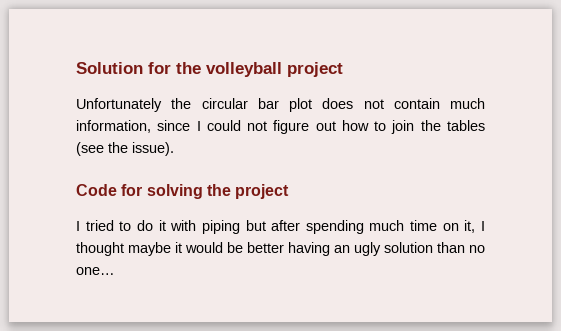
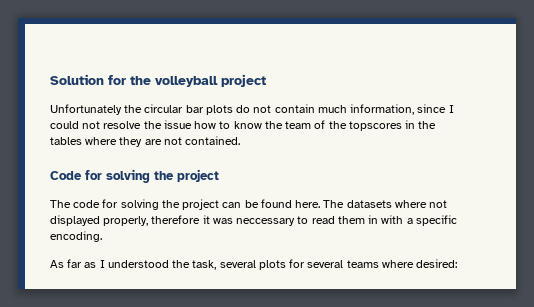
[289,98,354,112] plot does -> [205,105,251,115] plots do
[273,120,485,134] [76,142,174,156] figure out how to join the tables (see the issue). -> [103,120,437,131] [50,136,241,147] resolve the issue how to know the team of the topscores in the tables where they are not contained.
[76,220,486,234] [76,242,485,256] [76,267,115,275] I tried to do it with piping but after spending much time on it, I thought maybe it would be better having an ugly solution than no one… -> [50,199,448,210] [50,215,457,226] [50,231,102,242] [50,259,458,270] The code for solving the project can be found here. The datasets where not displayed properly, therefore it was neccessary to read them in with a specific encoding. // As far as I understood the task, several plots for several teams where desired:

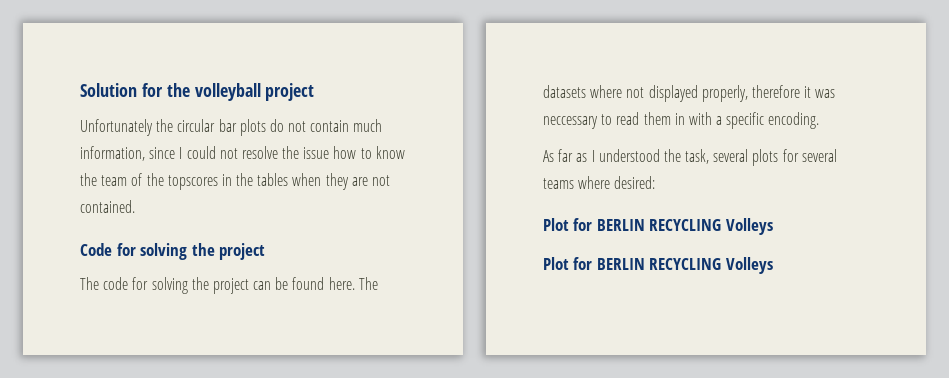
[85,137,118,145] where -> [292,173,322,186] when
(458, 263) none -> [543,218,773,235] [543,257,773,274] // Plot for BERLIN RECYCLING Volleys // Plot for BERLIN RECYCLING Volleys

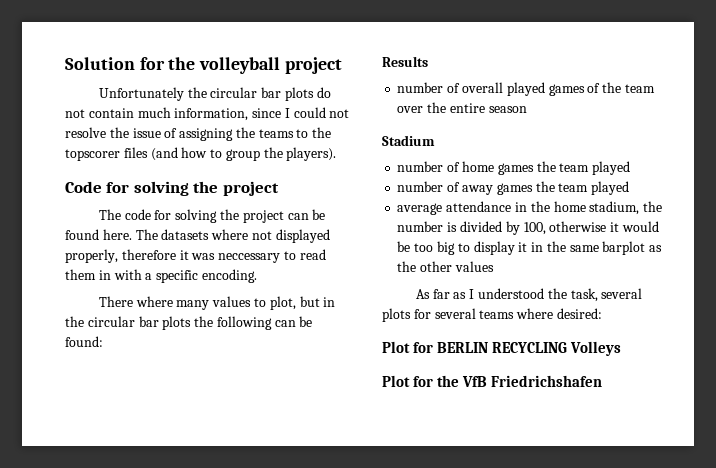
[333,146,405,159] [80,173,391,190] [80,200,135,213] how to know the team of the topscores in the tables when they are not contained. -> [164,127,332,141] [65,147,337,161] of assigning the teams to the topscorer files (and how to group the players).
(820, 120) none -> [98,296,336,310] [65,316,313,330] [65,336,103,347] [382,56,428,67] [397,82,655,96] [397,102,527,113] [382,135,435,146] [397,161,631,175] [397,181,630,195] [397,201,663,215] [397,221,659,235] [397,241,663,255] [397,261,494,272] // There where many values to plot, but in the circular bar plots the following can be found: // Results // number of overall played games of the team over the entire season // Stadium // number of home games the team played // number of away games the team played // average attendance in the home stadium, the number is divided by 100, otherwise it would be too big to display it in the same barplot as the other values
[596,257,773,274] BERLIN RECYCLING Volleys -> [437,375,603,387] the VfB Friedrichshafen

